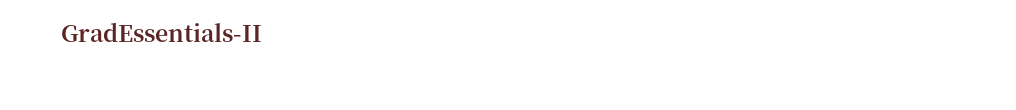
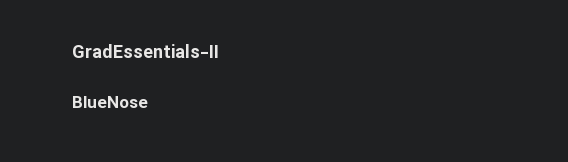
(262, 32) none -> [72,96,148,108] // BlueNose

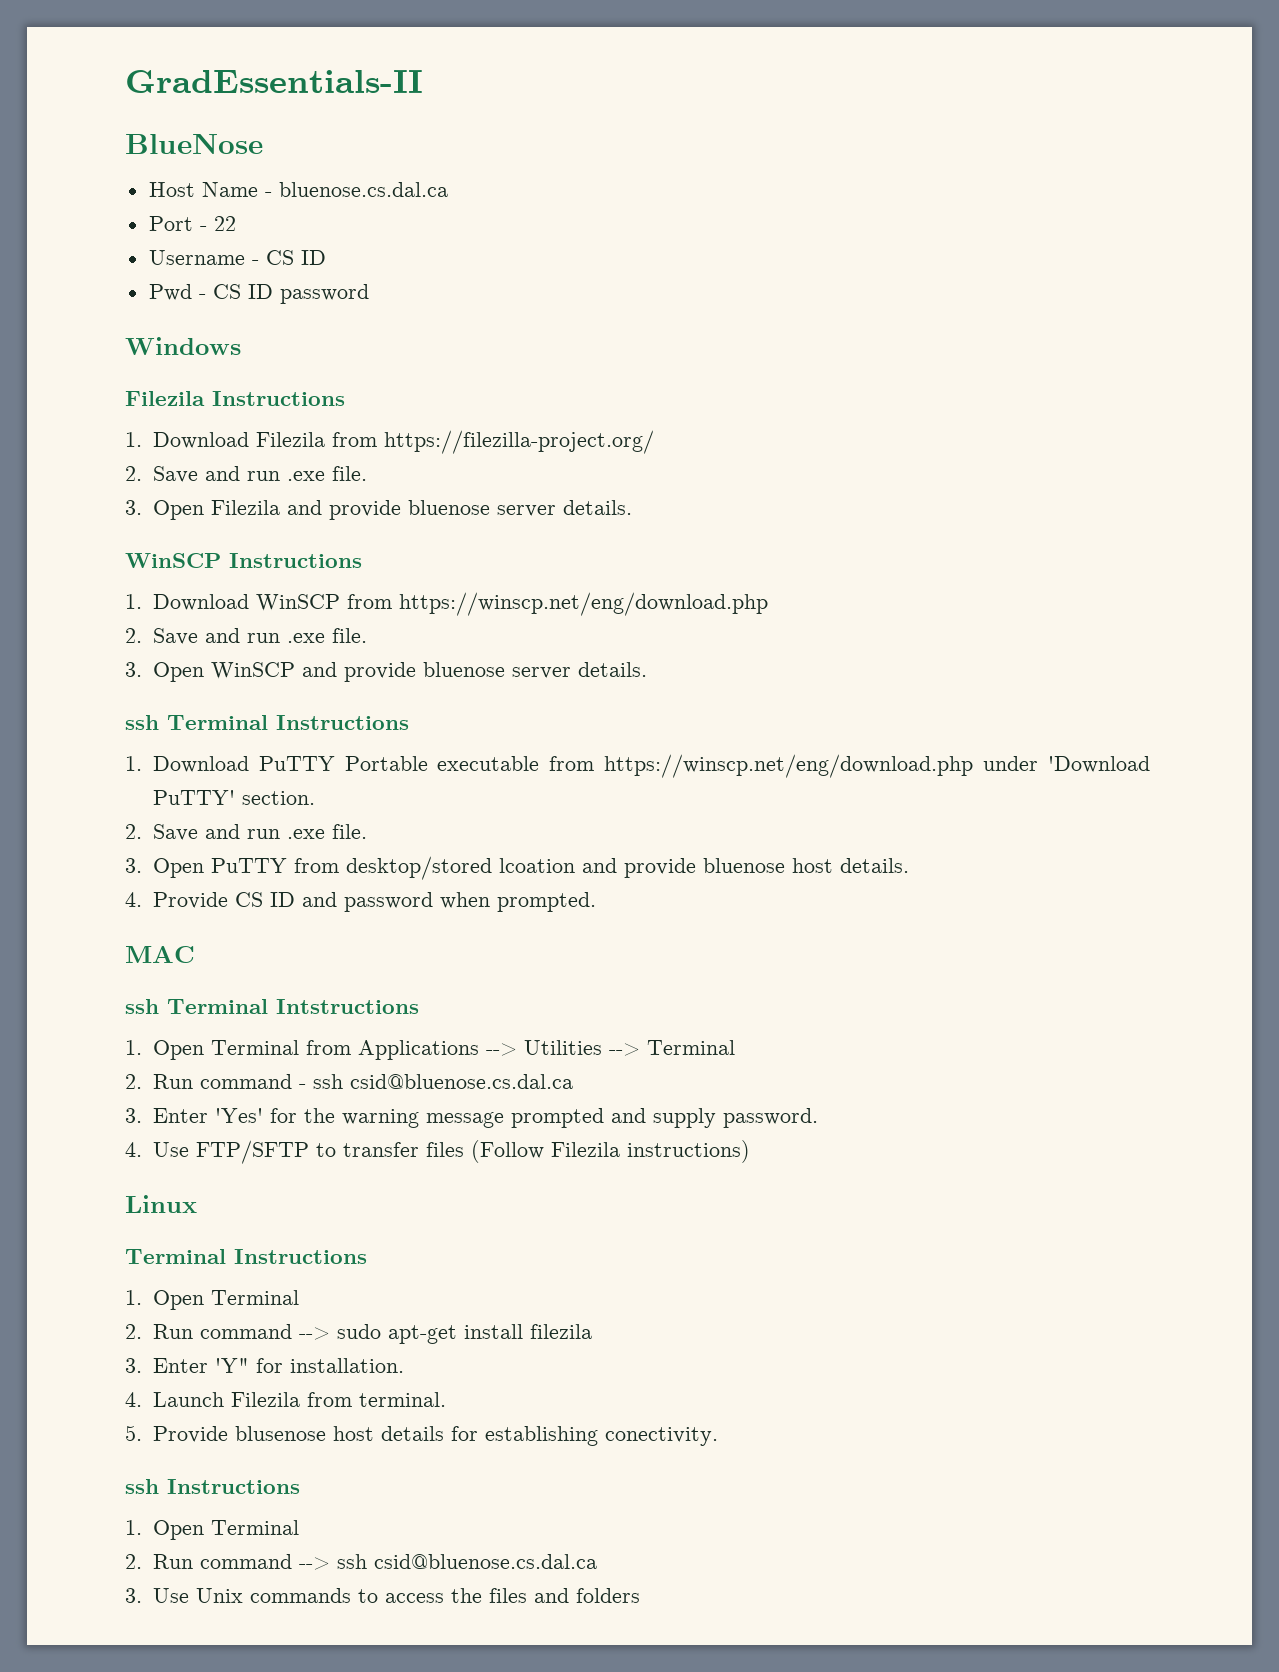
(148, 102) none -> [148,182,448,197] [148,216,236,231] [148,250,326,265] [148,284,369,304] [125,337,241,355] [125,391,345,406] [125,430,654,454] [125,466,367,483] [125,500,632,520] [125,553,362,568] [125,592,768,616] [125,628,367,645] [125,662,647,682] [125,715,409,730] [125,754,1150,778] [152,790,315,805] [125,824,367,841] [125,856,909,880] [125,892,596,912] [125,946,195,963] [125,999,419,1014] [125,1040,735,1060] [125,1074,573,1089] [125,1108,818,1128] [125,1140,750,1164] [125,1195,197,1213] [125,1249,367,1264] [125,1290,299,1310] [125,1324,592,1344] [125,1358,404,1373] [125,1392,446,1407] [125,1425,718,1446] [125,1479,300,1494] [125,1520,299,1540] [125,1554,597,1570] [125,1588,640,1603] // Host Name - bluenose.cs.dal.ca // Port - 22 // Username - CS ID // Pwd - CS ID password // Windows // Filezila Instructions // 1. Download Filezila from https://filezilla-project.org/ // 2. Save and run .exe file. // 3. Open Filezila and provide bluenose server details. // WinSCP Instructions // 1. Download WinSCP from https://winscp.net/eng/download.php // 2. Save and run .exe file. // 3. Open WinSCP and provide bluenose server details. // ssh Terminal Instructions // 1. Download PuTTY Portable executable from https://winscp.net/eng/download.php under 'Download PuTTY' section. // 2. Save and run .exe file. // 3. Open PuTTY from desktop/stored lcoation and provide bluenose host details. // 4. Provide CS ID and password when prompted. // MAC // ssh Terminal Intstructions // 1. Open Terminal from Applications --> Utilities --> Terminal // 2. Run command - ssh csid@bluenose.cs.dal.ca // 3. Enter 'Yes' for the warning message prompted and supply password. // 4. Use FTP/SFTP to transfer files (Follow Filezila instructions) // Linux // Terminal Instructions // 1. Open Terminal // 2. Run command --> sudo apt-get install filezila // 3. Enter 'Y" for installation. // 4. Launch Filezila from terminal. // 5. Provide blusenose host details for establishing conectivity. // ssh Instructions // 1. Open Terminal // 2. Run command --> ssh csid@bluenose.cs.dal.ca // 3. Use Unix commands to access the files and folders

